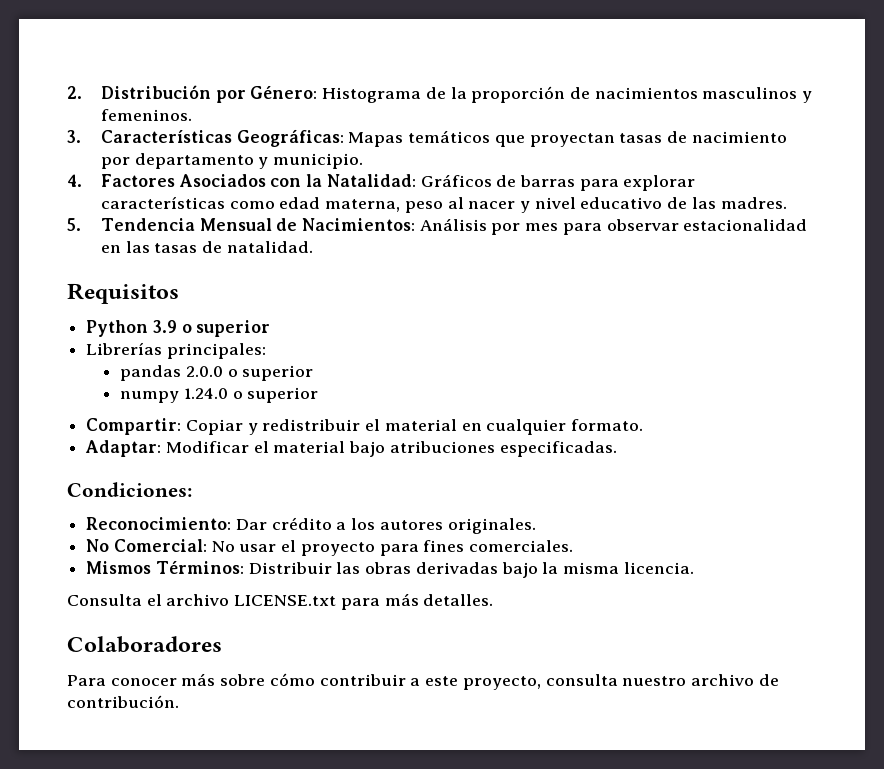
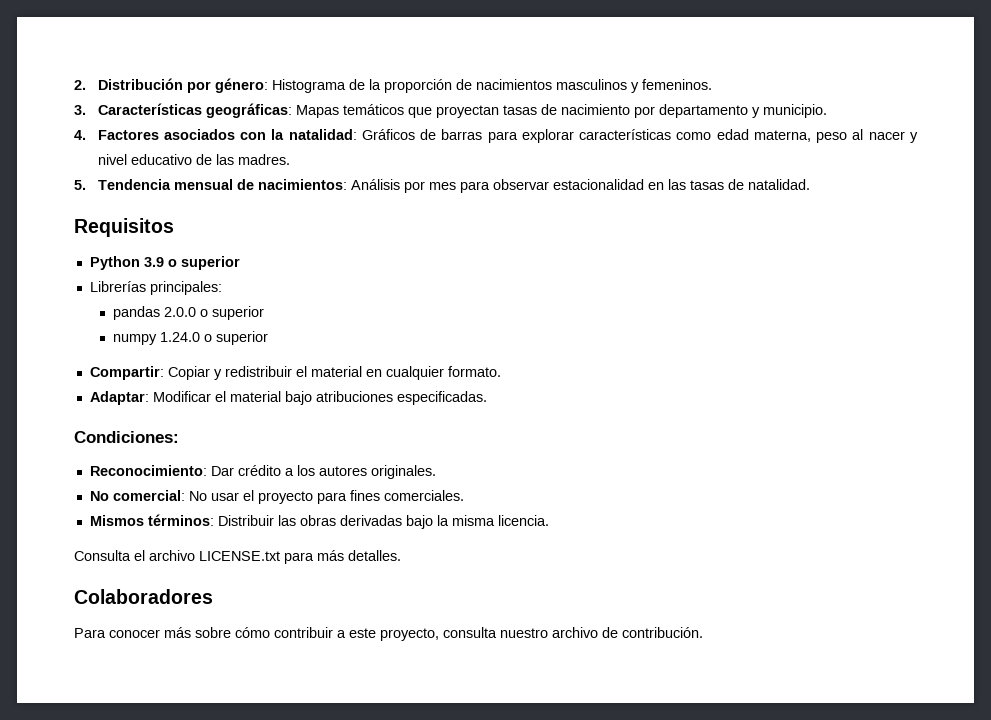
[250,85,318,99] Género: -> [214,78,268,93] género:
[236,129,344,147] Geográficas: -> [205,103,292,118] geográficas:
[178,174,266,187] Asociados -> [163,129,235,140] asociados
[326,174,416,187] Natalidad: -> [288,129,357,140] natalidad:
[199,218,416,231] Mensual de Nacimientos: -> [173,179,347,190] mensual de nacimientos:
[113,539,207,552] Comercial: -> [112,490,185,501] comercial:
[155,560,244,574] Términos: -> [147,514,214,526] términos:

